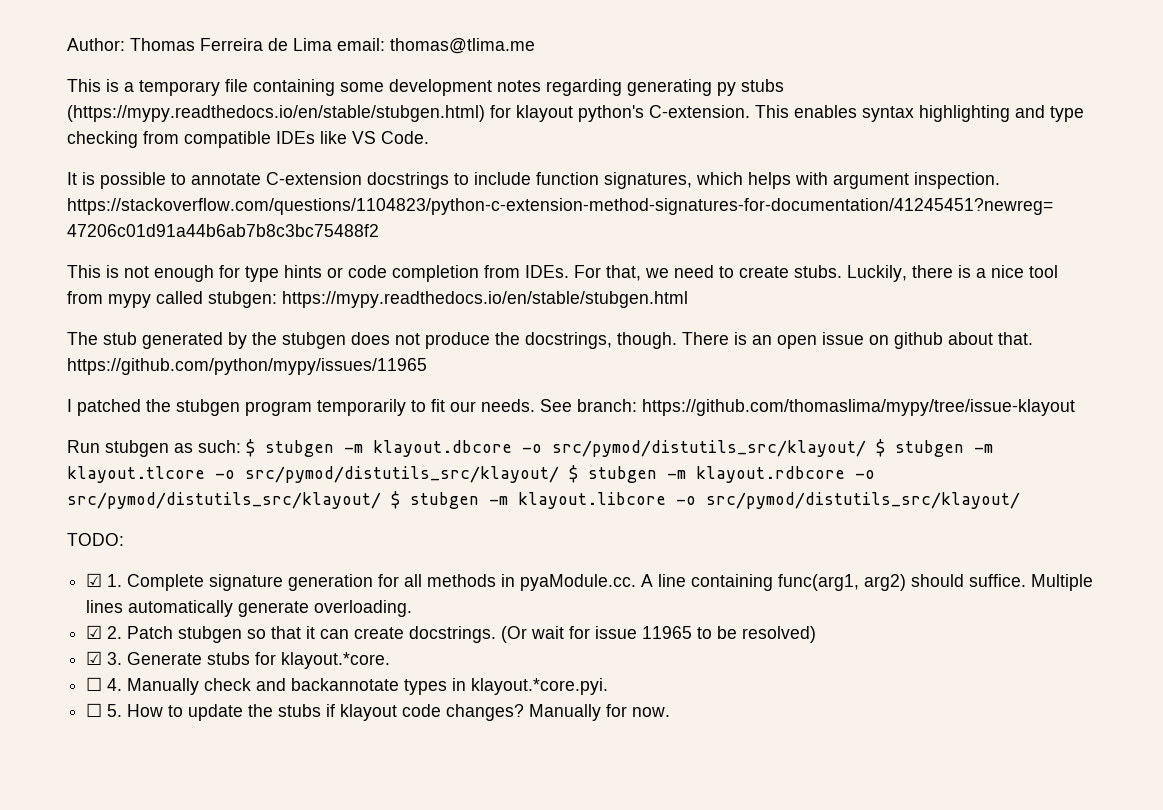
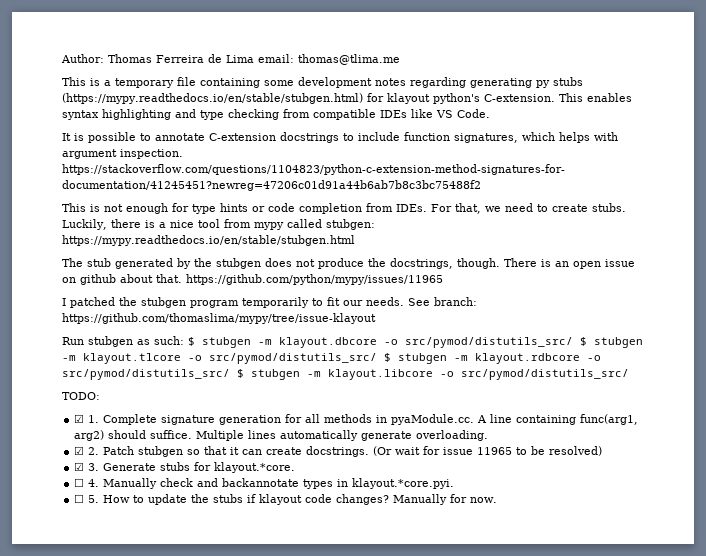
[552,440,866,457] src/pymod/distutils_src/klayout/ -> [405,337,573,348] src/pymod/distutils_src/
[245,466,559,483] src/pymod/distutils_src/klayout/ -> [209,353,377,364] src/pymod/distutils_src/
[67,492,381,509] src/pymod/distutils_src/klayout/ -> [62,369,230,380] src/pymod/distutils_src/
[706,492,1020,509] src/pymod/distutils_src/klayout/ -> [461,369,629,380] src/pymod/distutils_src/

